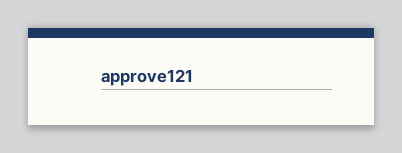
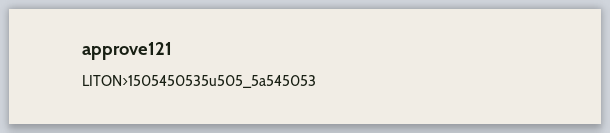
(193, 77) none -> [82,75,316,88] // LITON>1505450535u505_5a545053

